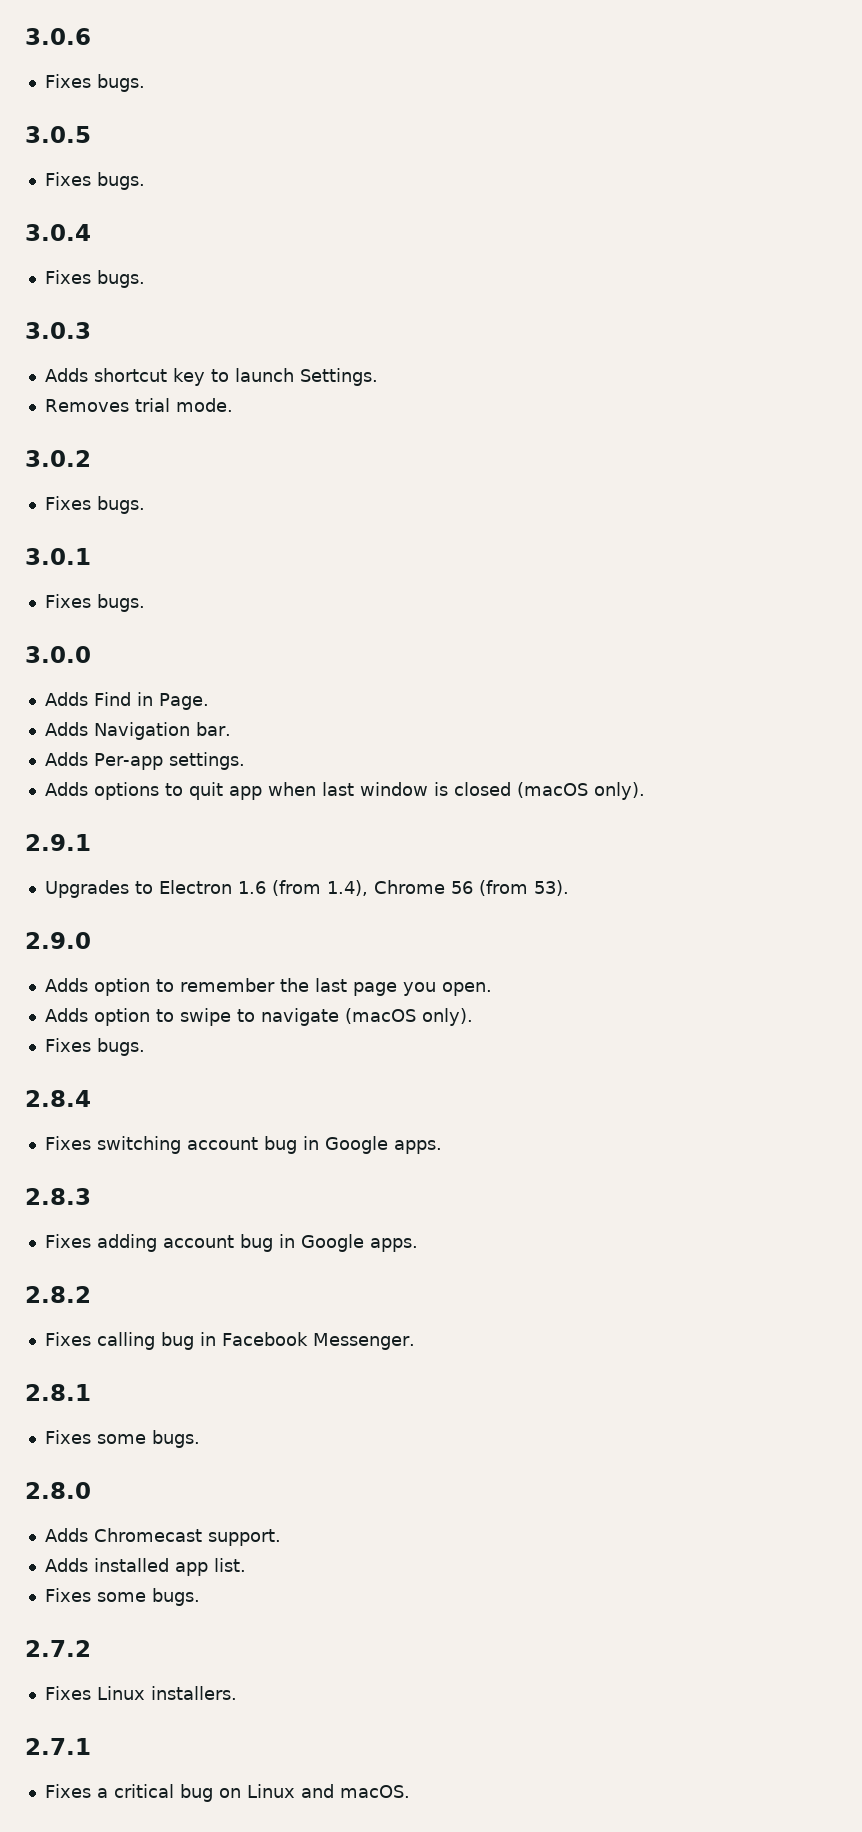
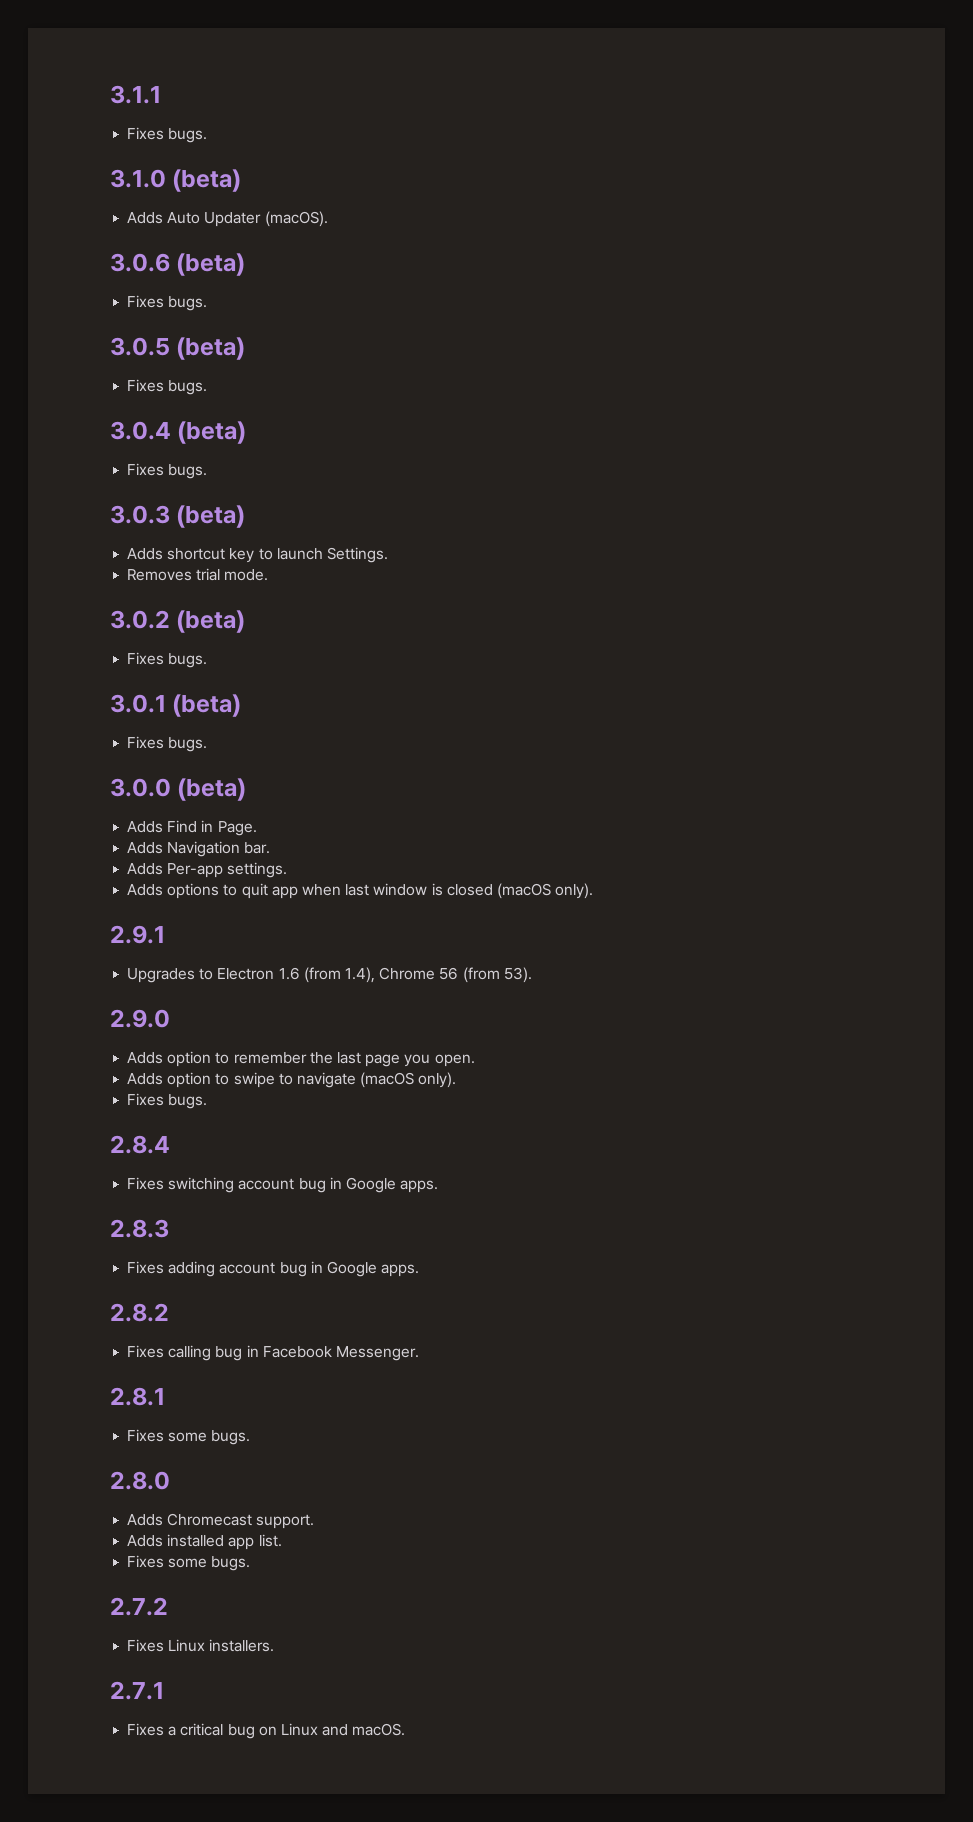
(25, 36) none -> [110,85,161,104] [127,127,208,143] [110,169,242,192] [127,211,328,227] 3.1.1 // Fixes bugs. // 3.1.0 (beta) // Adds Auto Updater (macOS). //
(91, 36) none -> [176,253,246,276] (beta)
(91, 134) none -> [176,337,246,360] (beta)
(91, 232) none -> [177,421,247,444] (beta)
(91, 330) none -> [176,505,246,528] (beta)
(91, 458) none -> [176,610,246,633] (beta)
(91, 556) none -> [172,694,242,717] (beta)
(91, 654) none -> [177,778,247,801] (beta)

